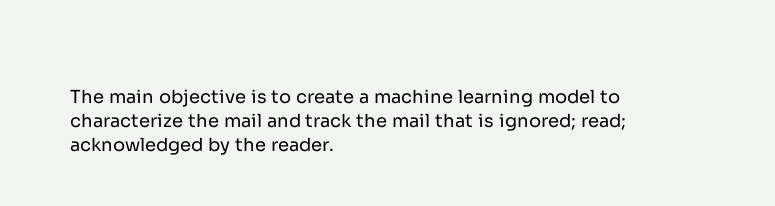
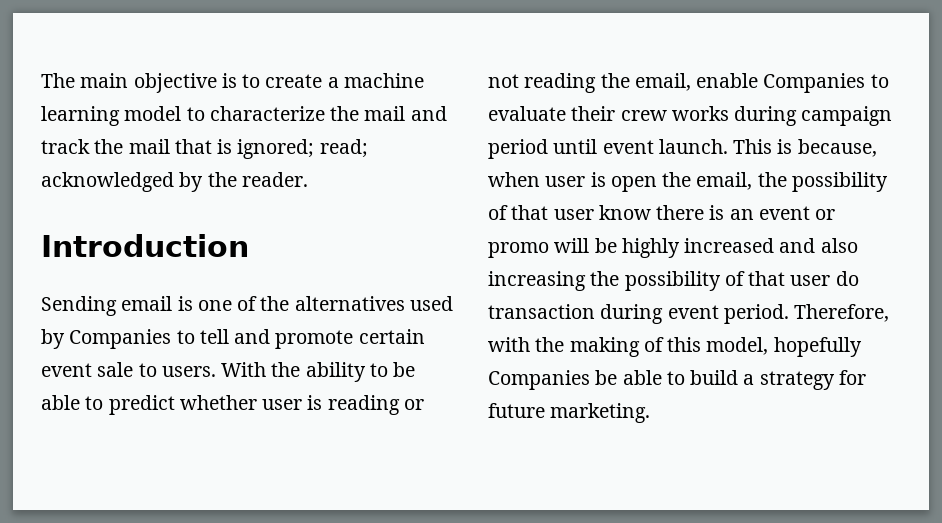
(334, 144) none -> [41,234,249,257] [41,296,453,316] [41,329,425,349] [41,362,416,382] [41,395,424,415] [488,73,889,93] [488,106,893,126] [488,139,877,159] [488,172,888,192] [488,205,836,220] [488,238,858,258] [488,271,859,291] [488,304,890,324] [488,337,862,357] [488,370,866,390] [488,403,651,423] // Introduction // Sending email is one of the alternatives used by Companies to tell and promote certain event sale to users. With the ability to be able to predict whether user is reading or not reading the email, enable Companies to evaluate their crew works during campaign period until event launch. This is because, when user is open the email, the possibility of that user know there is an event or promo will be highly increased and also increasing the possibility of that user do transaction during event period. Therefore, with the making of this model, hopefully Companies be able to build a strategy for future marketing.

